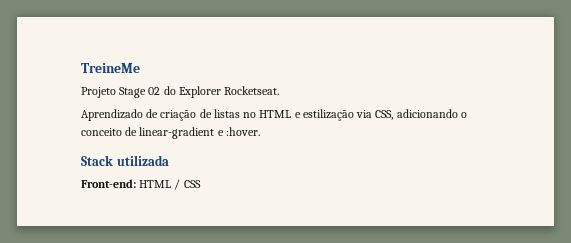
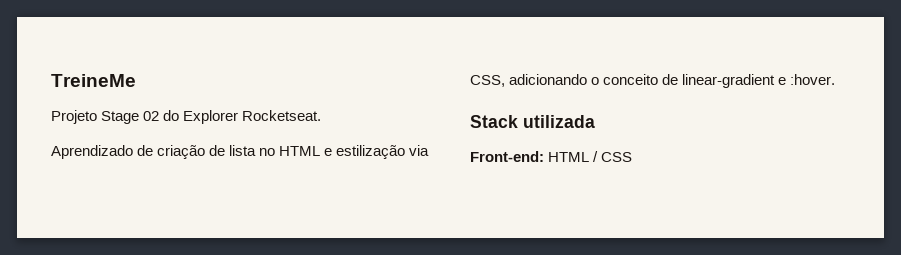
[213,109,240,118] listas -> [229,145,257,156] lista

